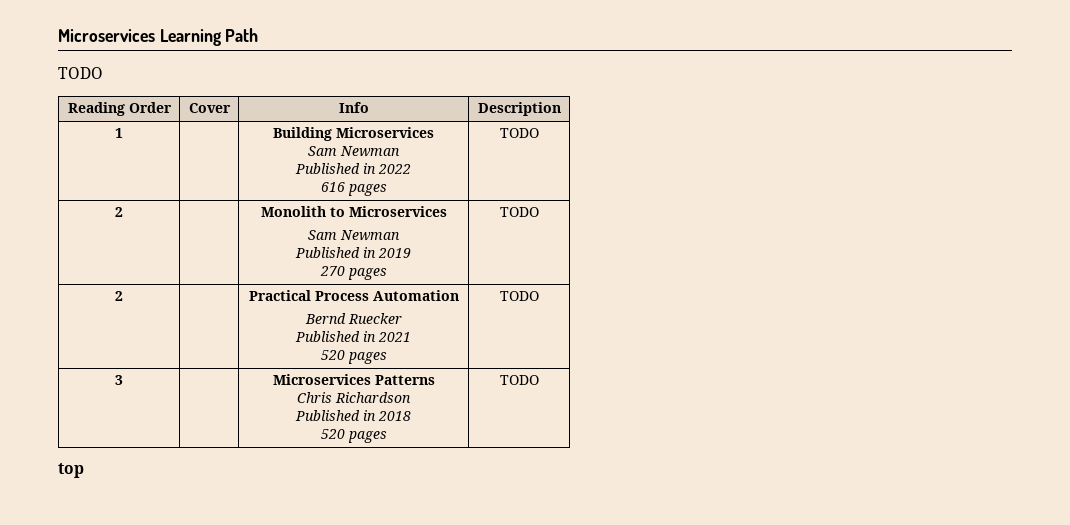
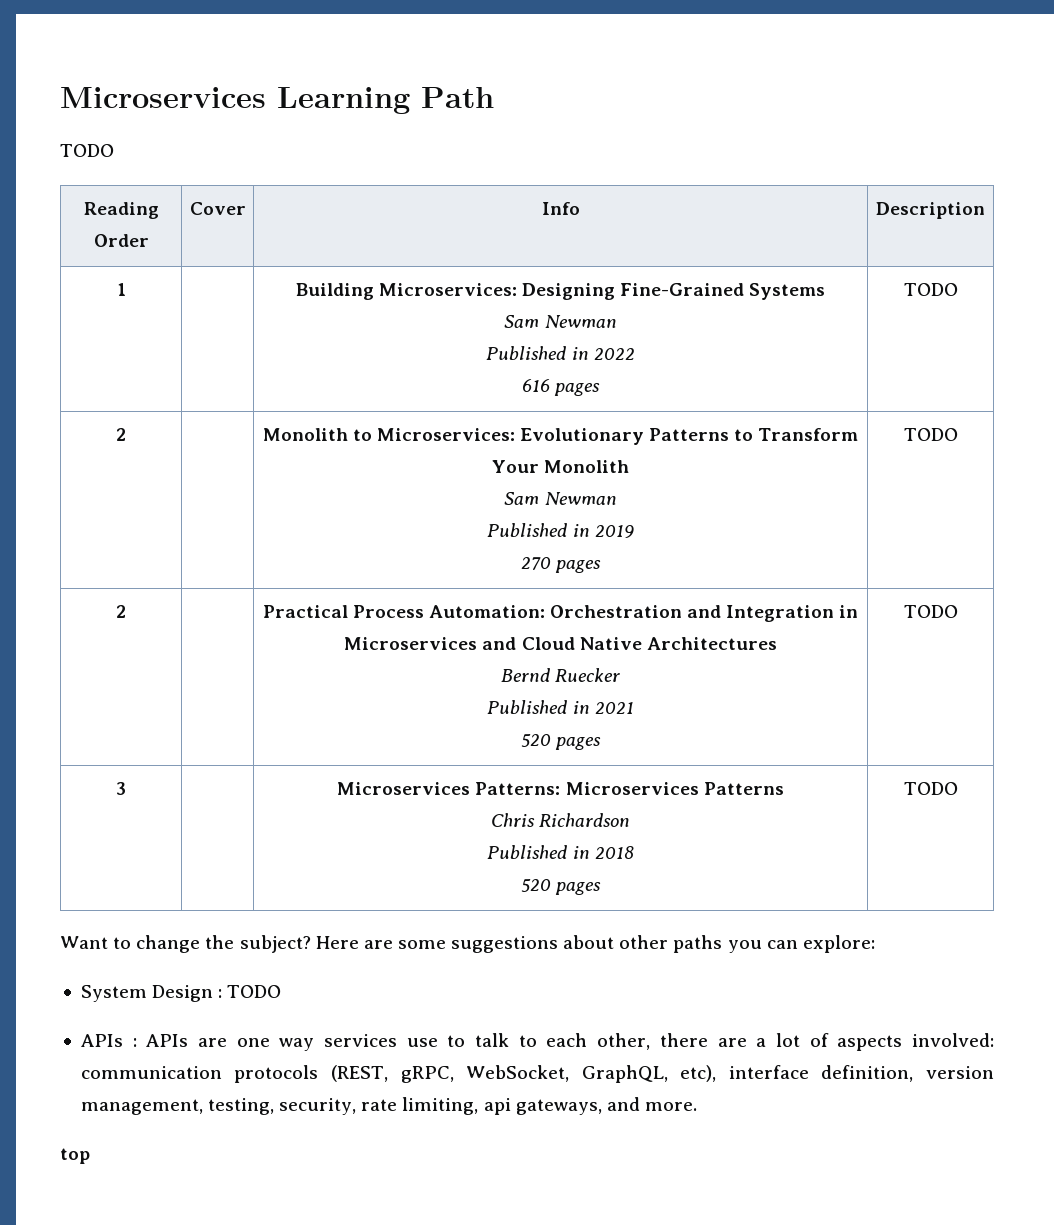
[336,127,434,138] Microservices -> [378,283,826,300] Microservices: Designing Fine-Grained Systems
[348,206,447,217] Microservices -> [376,428,859,445] [491,460,630,473] Microservices: Evolutionary Patterns to Transform Your Monolith
[372,290,459,301] Automation -> [428,605,859,622] [344,637,777,650] Automation: Orchestration and Integration in Microservices and Cloud Native Architectures
(371, 379) none -> [475,782,699,795] Patterns: Microservices
(539, 380) none -> [60,935,875,953] [80,985,282,1002] [80,1033,994,1051] [80,1065,995,1083] [80,1097,697,1115] // Want to change the subject? Here are some suggestions about other paths you can explore: // System Design : TODO // APIs : APIs are one way services use to talk to each other, there are a lot of aspects involved: communication protocols (REST, gRPC, WebSocket, GraphQL, etc), interface definition, version management, testing, security, rate limiting, api gateways, and more.

